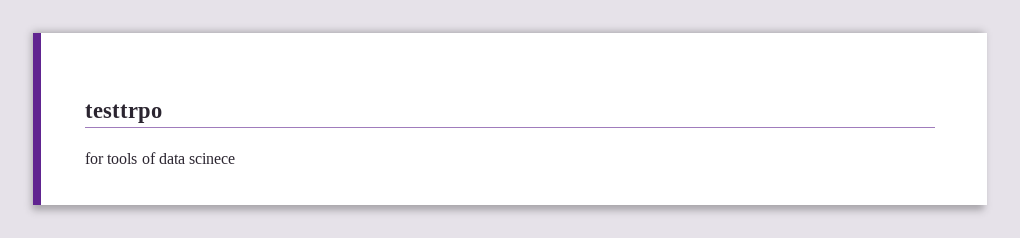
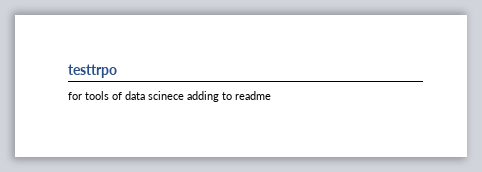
(236, 158) none -> [187,91,271,102] adding to readme

